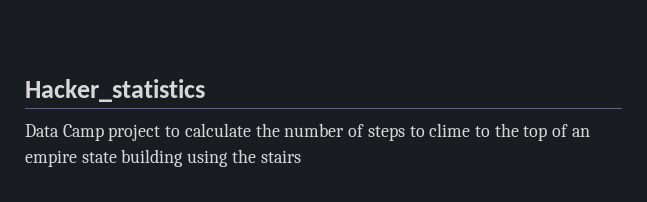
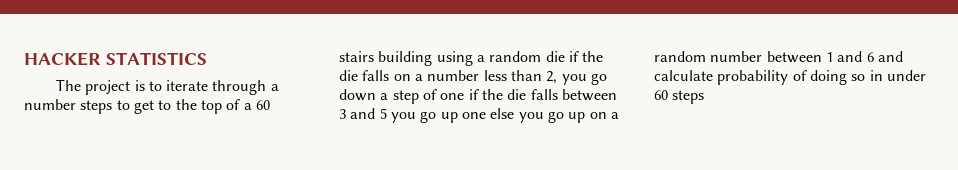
[25,79,205,102] [25,123,365,141] Hacker_statistics // Data Camp project to calculate the number of -> [24,52,207,66] [55,79,279,95] [24,99,76,110] HACKER STATISTICS // The project is to iterate through a number
[429,123,471,137] clime -> [133,100,154,114] get
[571,128,590,137] [25,149,301,167] an empire state building using the stairs -> [243,100,270,110] [339,51,604,66] [339,70,607,85] [339,89,617,104] [339,108,619,123] [654,51,903,63] [654,70,926,85] [654,90,705,104] a 60 stairs building using a random die if the die falls on a number less than 2, you go down a step of one if the die falls between 3 and 5 you go up one else you go up on a random number between 1 and 6 and calculate probability of doing so in under 60 steps

